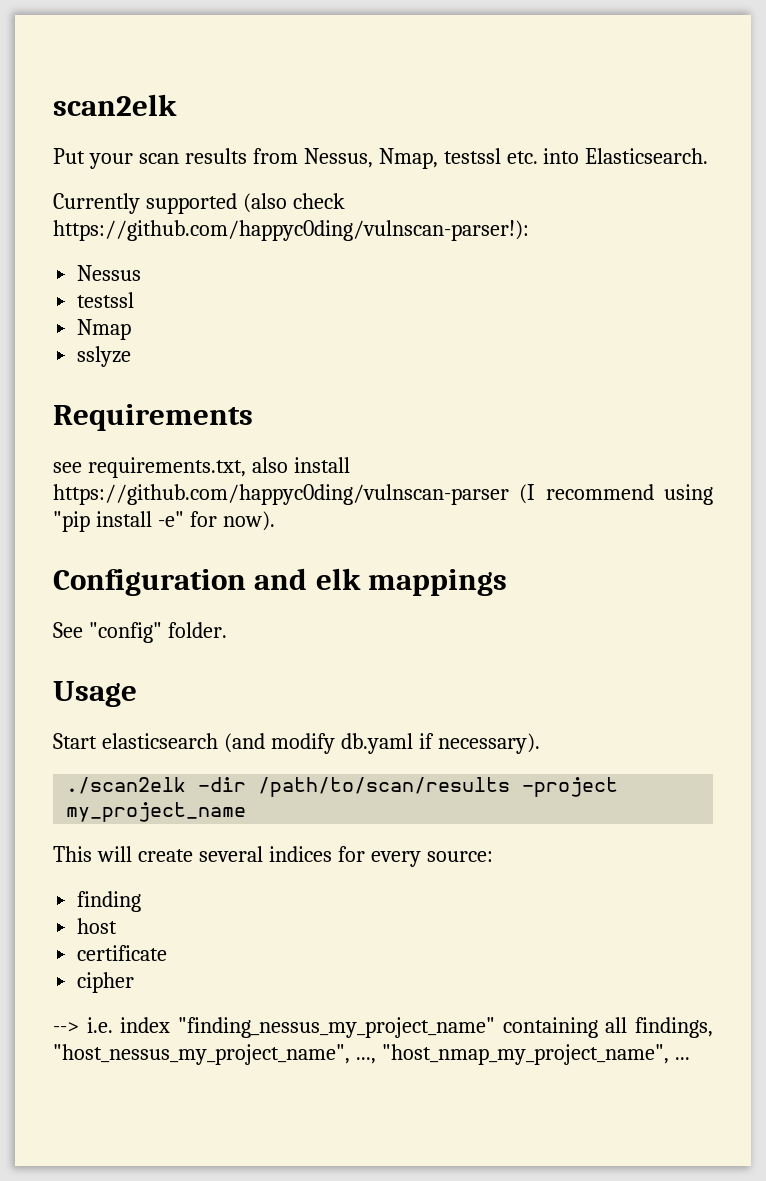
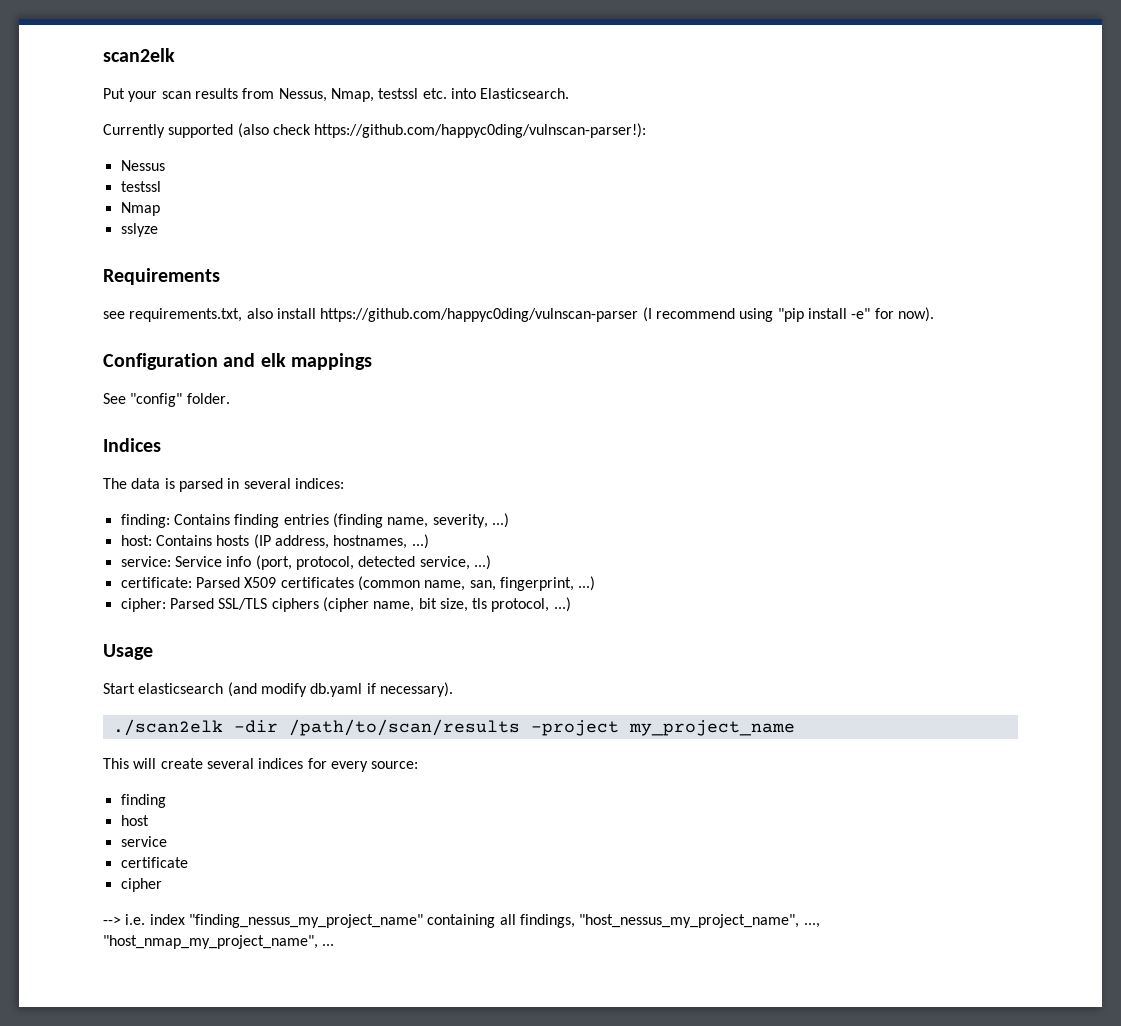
(227, 630) none -> [103,438,161,452] [103,478,344,492] [120,513,509,528] [120,534,429,549] [120,555,491,570] [120,576,596,591] [120,597,571,612] // Indices // The data is parsed in several indices: // finding: Contains finding entries (finding name, severity, ...) // host: Contains hosts (IP address, hostnames, ...) // service: Service info (port, protocol, detected service, ...) // certificate: Parsed X509 certificates (common name, san, fingerprint, ...) // cipher: Parsed SSL/TLS ciphers (cipher name, bit size, tls protocol, ...)
(118, 926) none -> [120,836,167,847] // service

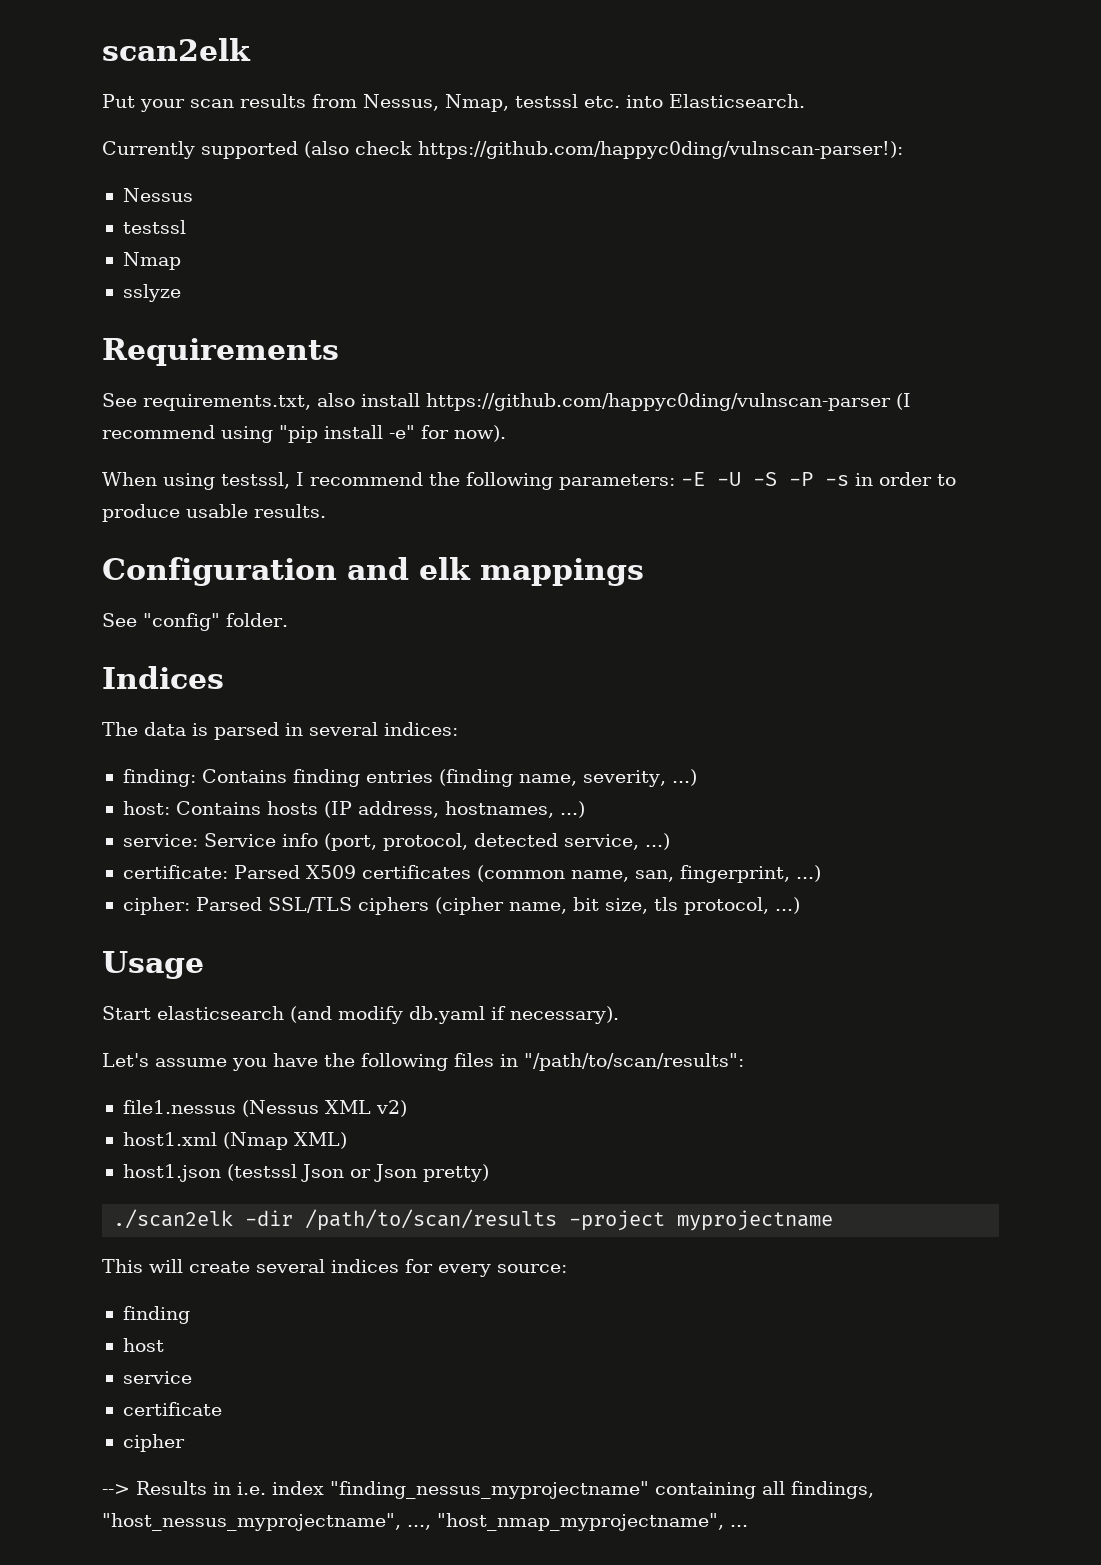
[103,311,125,319] see -> [102,393,137,407] See
(934, 314) none -> [102,472,956,490] [102,504,326,522] // When using testssl, I recommend the following parameters: -E -U -S -P -s in order to produce usable results.
(453, 689) none -> [102,1053,744,1071] [122,1100,407,1117] [122,1132,347,1150] [122,1164,489,1182] // Let's assume you have the following files in "/path/to/scan/results": // file1.nessus (Nessus XML v2) // host1.xml (Nmap XML) // host1.json (testssl Json or Json pretty)
[628,720,795,736] my_project_name -> [677,1210,834,1231] myprojectname
(121, 920) none -> [136,1481,231,1495] Results in
[188,914,423,928] "finding_nessus_my_project_name" -> [330,1481,649,1499] "finding_nessus_myprojectname"
[579,914,820,928] [103,935,318,949] "host_nessus_my_project_name", ..., "host_nmap_my_project_name", -> [102,1513,724,1531] "host_nessus_myprojectname", ..., "host_nmap_myprojectname",

